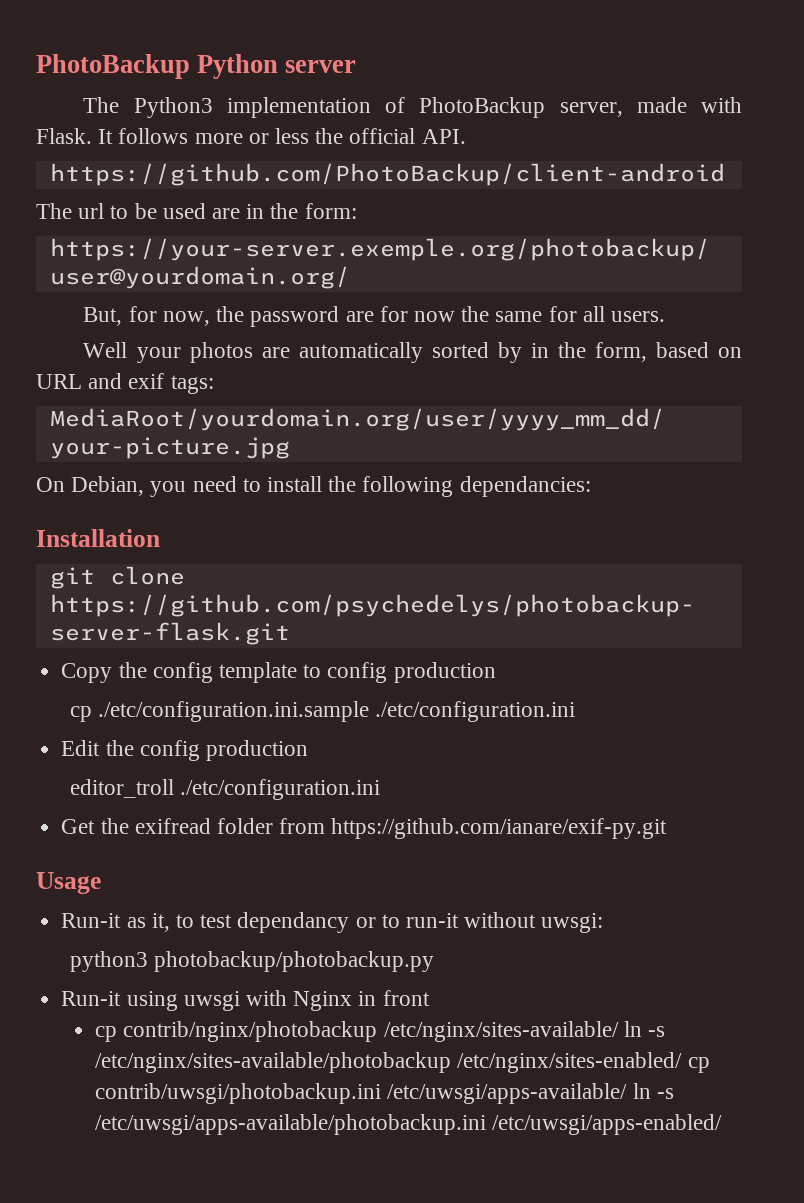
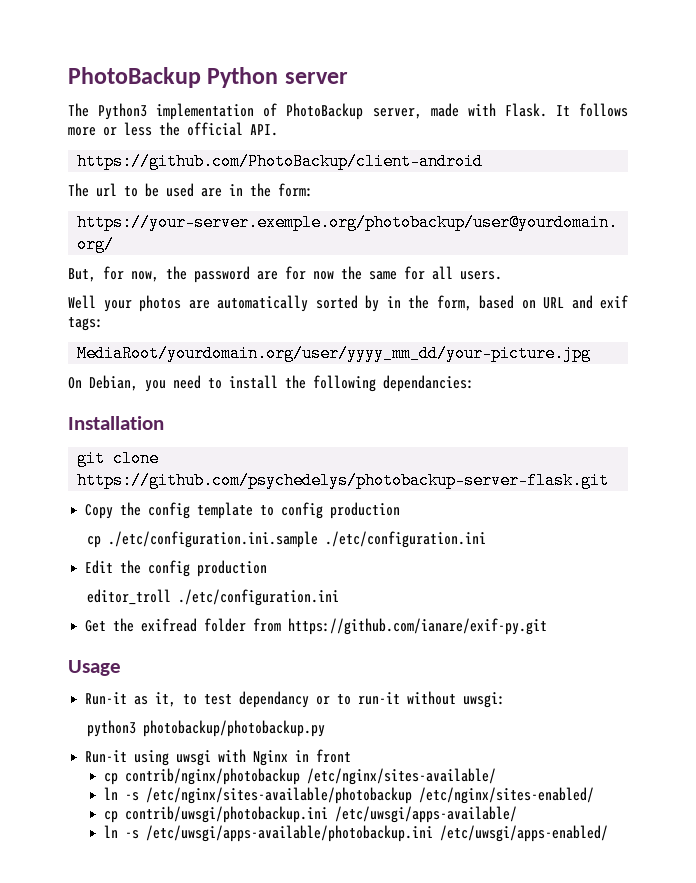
(619, 1031) none -> (497, 776) //
(683, 1062) none -> (595, 795) //
(628, 1093) none -> (518, 814) //

